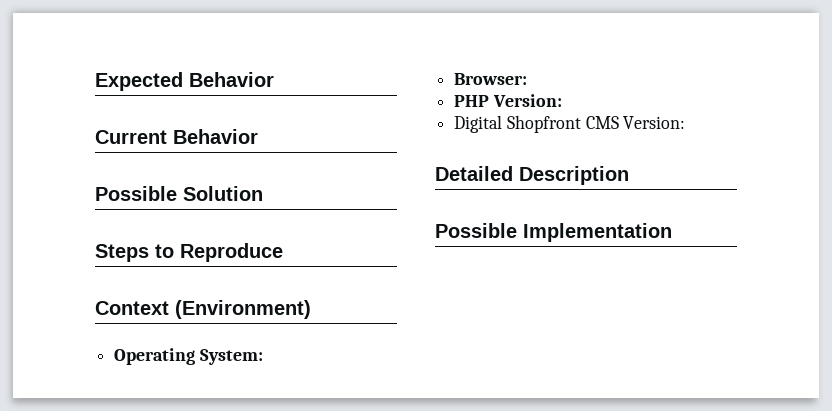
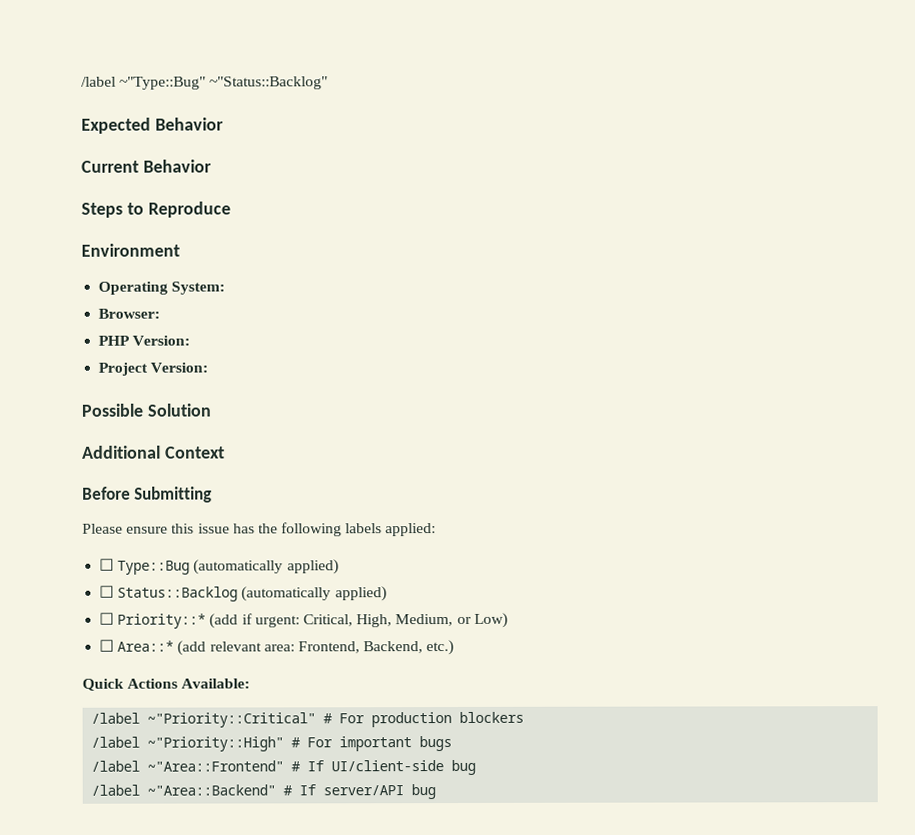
(95, 81) none -> [81,76,329,90] /label ~"Type::Bug" ~"Status::Backlog" //
[95,186,263,201] // Possible Solution -> (212, 166) none
[95,300,311,319] Context (Environment) -> [81,243,180,257] Environment
[454,115,686,133] [435,166,629,185] [435,223,672,242] Digital Shopfront CMS Version: // Detailed Description // Possible Implementation -> [98,362,209,376] [81,403,211,417] [82,445,225,459] [82,486,213,503] [82,522,437,537] [99,558,339,575] [99,585,387,602] [99,612,508,629] [99,639,455,656] [82,678,251,691] [91,711,525,728] [91,736,453,752] [91,759,477,776] [91,784,437,800] Project Version: // Possible Solution // Additional Context // Before Submitting // Please ensure this issue has the following labels applied: // ☐ Type::Bug (automatically applied) // ☐ Status::Backlog (automatically applied) // ☐ Priority::* (add if urgent: Critical, High, Medium, or Low) // ☐ Area::* (add relevant area: Frontend, Backend, etc.) // Quick Actions Available: // /label ~"Priority::Critical" # For production blockers // /label ~"Priority::High" # For important bugs // /label ~"Area::Frontend" # If UI/client-side bug // /label ~"Area::Backend" # If server/API bug

